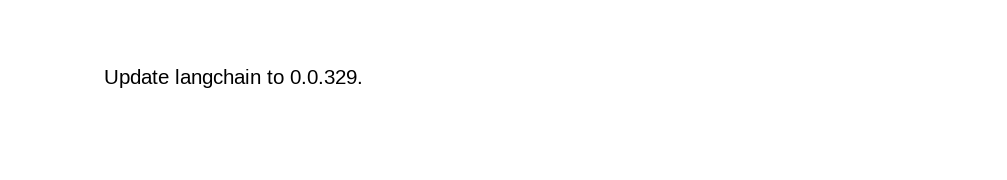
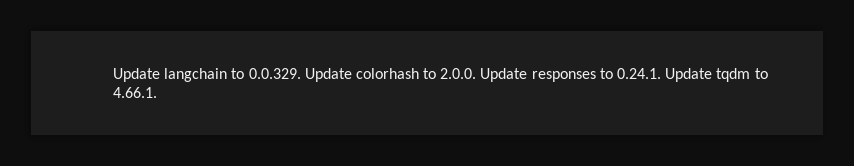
(363, 77) none -> [304,68,768,82] [113,87,157,98] Update colorhash to 2.0.0. Update responses to 0.24.1. Update tqdm to 4.66.1.

